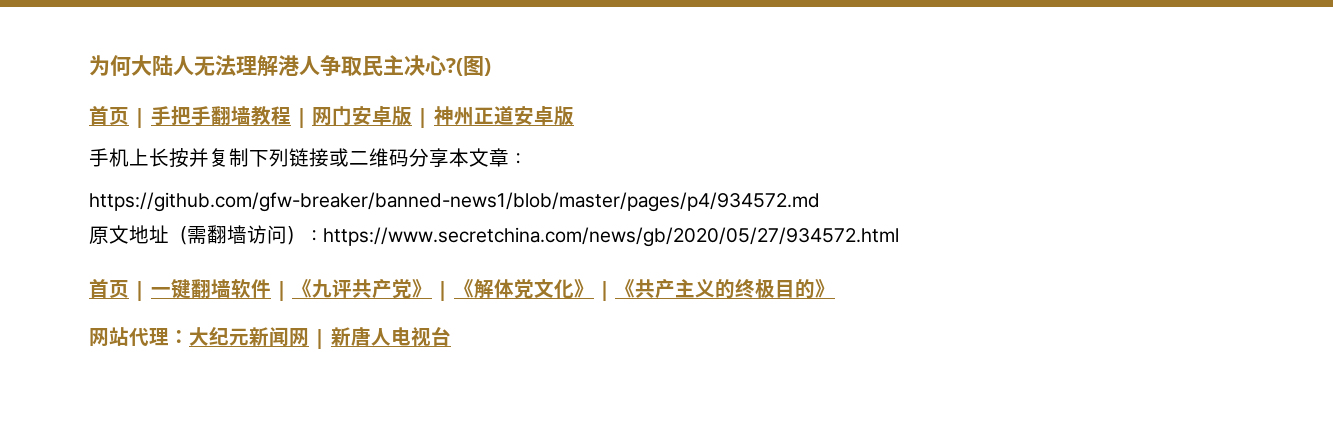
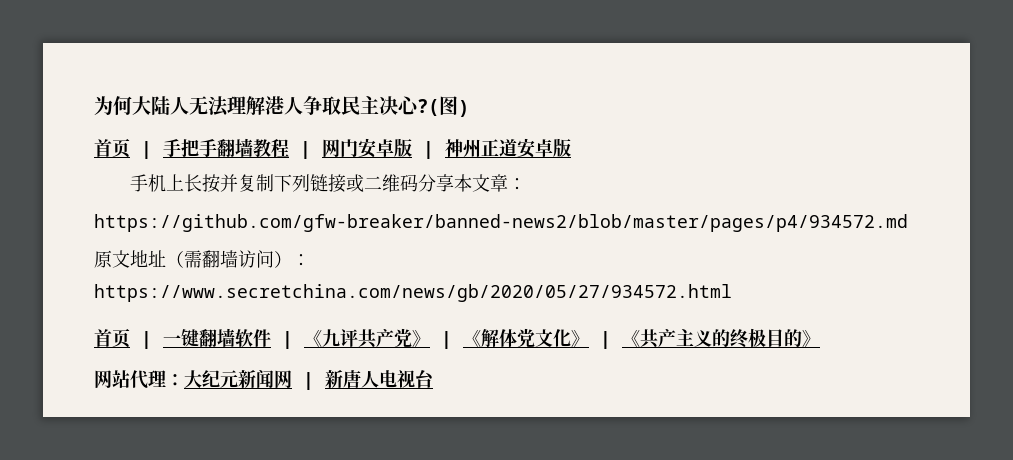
[89,192,820,212] https://github.com/gfw-breaker/banned-news1/blob/master/pages/p4/934572.md -> [94,214,908,232] https://github.com/gfw-breaker/banned-news2/blob/master/pages/p4/934572.md

